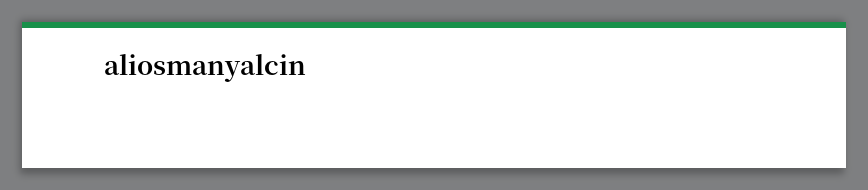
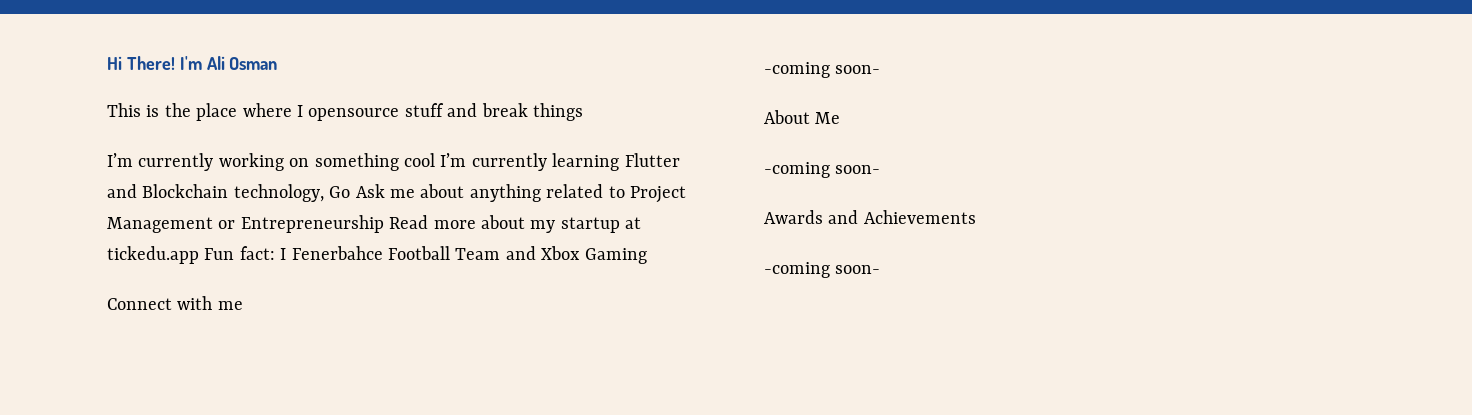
[104,54,306,82] aliosmanyalcin -> [107,56,278,70] [107,103,583,121] [107,153,680,171] [107,184,686,203] [107,215,642,233] [107,246,647,264] [107,296,243,310] [764,62,881,78] [764,110,841,124] [764,162,881,178] [764,210,976,224] [764,262,881,278] Hi There! I'm Ali Osman // This is the place where I opensource stuff and break things // I’m currently working on something cool I’m currently learning Flutter and Blockchain technology, Go Ask me about anything related to Project Management or Entrepreneurship Read more about my startup at tickedu.app Fun fact: I Fenerbahce Football Team and Xbox Gaming // Connect with me // -coming soon- // About Me // -coming soon- // Awards and Achievements // -coming soon-

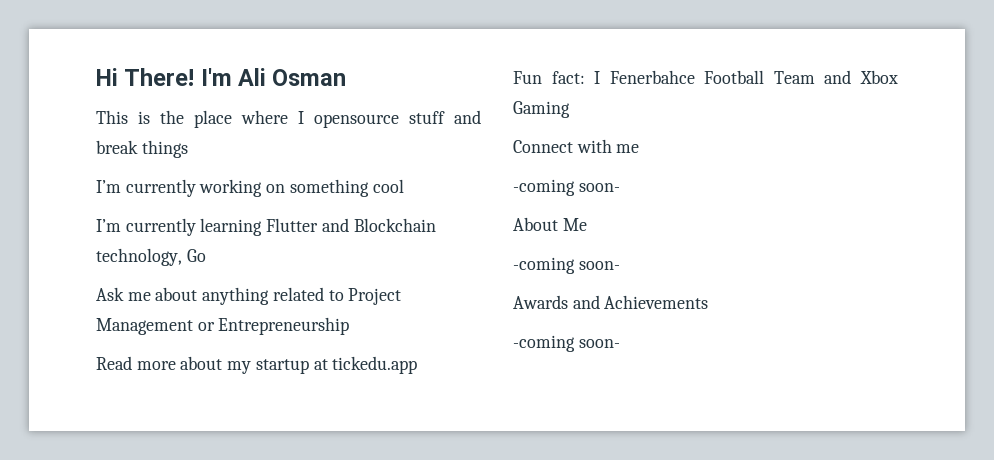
(435, 160) none -> (404, 186) //
(351, 192) none -> (206, 255) //
(384, 224) none -> (350, 326) //
(199, 255) none -> (418, 365) //

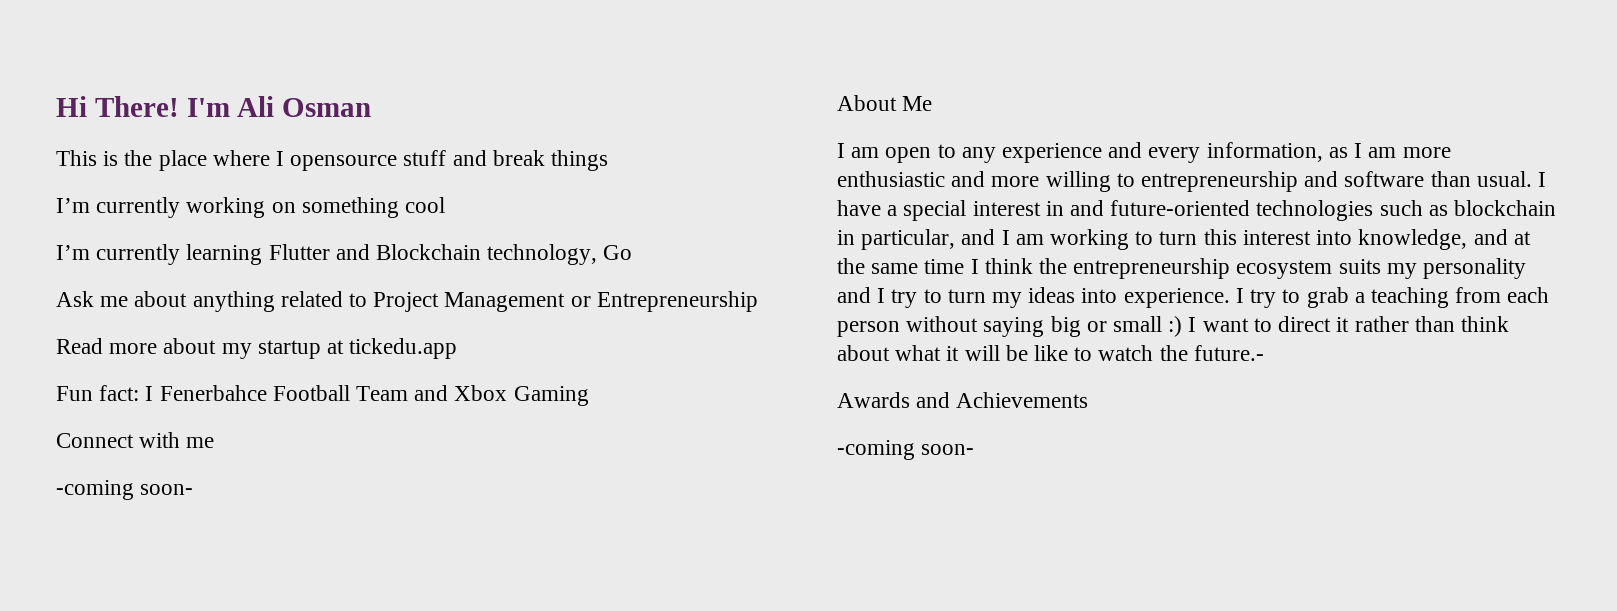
[513,257,620,274] -coming soon- -> [837,142,1451,163] [837,171,1547,192] [837,200,1557,221] [837,229,1531,250] [837,258,1527,279] [837,287,1550,308] [837,316,1509,337] [837,345,1264,361] I am open to any experience and every information, as I am more enthusiastic and more willing to entrepreneurship and software than usual. I have a special interest in and future-oriented technologies such as blockchain in particular, and I am working to turn this interest into knowledge, and at the same time I think the entrepreneurship ecosystem suits my personality and I try to turn my ideas into experience. I try to grab a teaching from each person without saying big or small :) I want to direct it rather than think about what it will be like to watch the future.-

